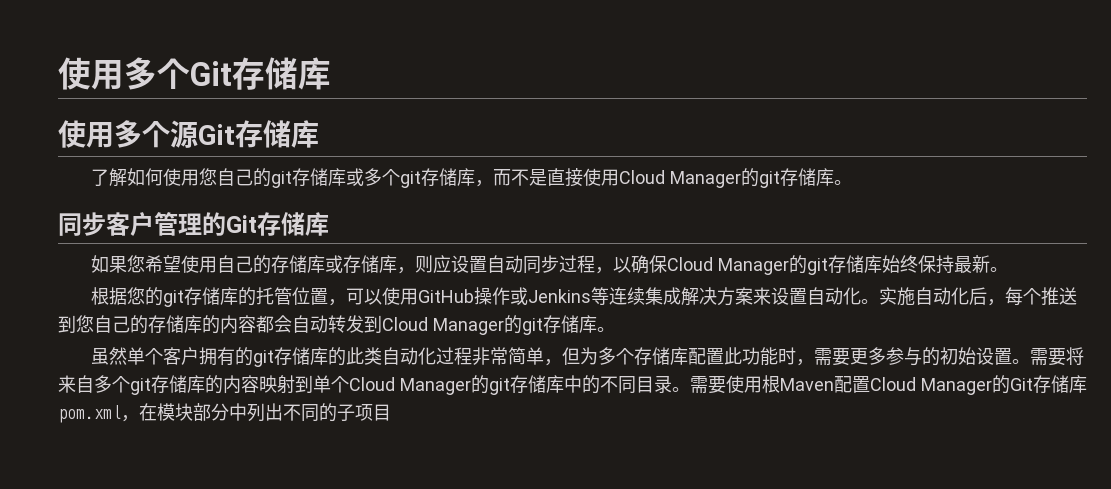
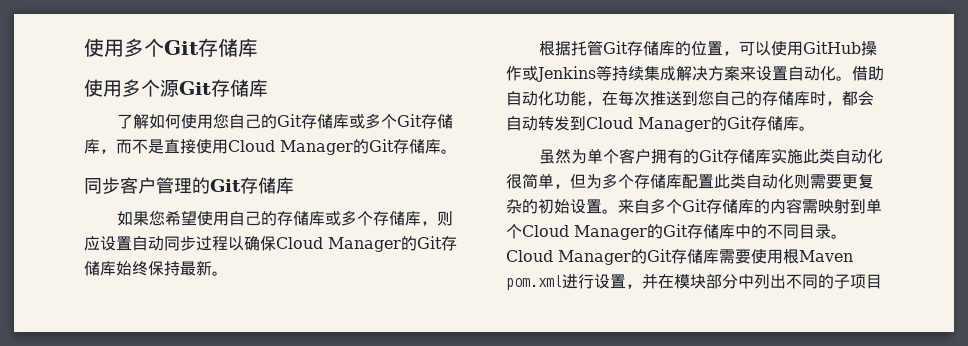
[270,168,421,188] git存储库或多个git -> [276,113,422,129] Git存储库或多个Git
[758,171,780,188] git -> [369,139,394,152] Git
(343, 264) none -> [340,210,373,226] 多个
[594,267,613,274] ， -> (228, 243) none
[806,258,828,275] git -> [417,236,442,249] Git
[126,287,292,307] 您的git存储库的托管 -> [570,40,691,56] 托管Git存储库的
[608,287,627,305] 连 -> [612,66,628,81] 持
[878,287,1041,306] 实施自动化后，每个 -> [852,66,884,81] [506,90,650,106] 借助自动化功能，在每次
[202,315,256,334] 的内容 -> [810,91,842,106] 时，
[521,318,543,335] git -> [727,116,752,129] Git
(127, 356) none -> [570,149,587,164] 为
[252,347,508,367] git存储库的此类自动化过程非常 -> [698,148,883,164] [506,174,522,189] Git存储库实施此类自动化很
[741,347,922,366] 功能时，需要更多参与 -> [730,173,874,189] [506,199,522,214] 类自动化则需要更复杂
[1029,347,1084,366] 需要将 -> (618, 211) none
[130,375,259,395] git存储库的内容 -> [682,198,818,214] Git存储库的内容需
[489,378,510,395] git -> [663,224,688,237] Git
[690,375,1087,395] [58,405,139,423] 需要使用根Maven配置Cloud Manager的Git存储库pom.xml， -> [506,249,853,265] [506,273,658,290] Cloud Manager的Git存储库需要使用根Maven pom.xml进行设置，并

